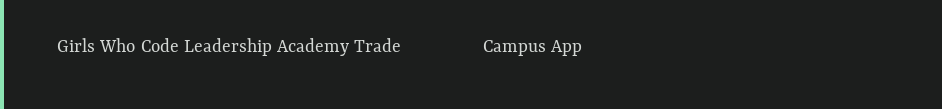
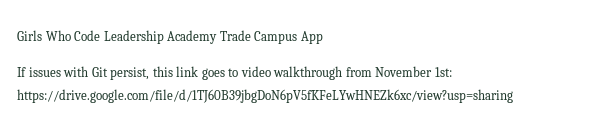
(583, 48) none -> [17,66,452,80] [17,89,513,103] // If issues with Git persist, this link goes to video walkthrough from November 1st: https://drive.google.com/file/d/1TJ60B39jbgDoN6pV5fKFeLYwHNEZk6xc/view?usp=sharing

